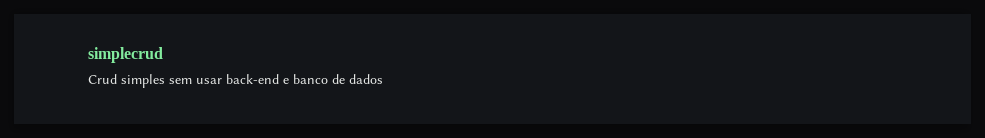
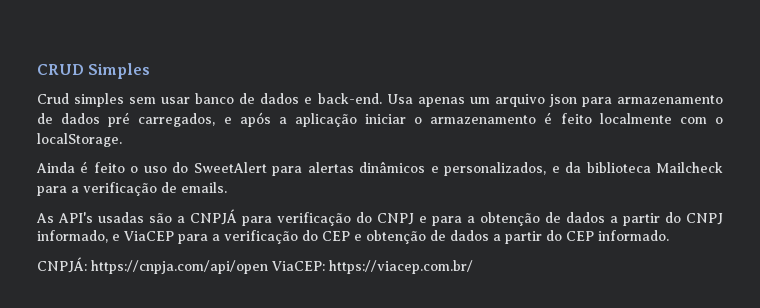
[88,47,163,63] simplecrud -> [37,63,151,79] CRUD Simples
[226,74,289,84] back-end e -> (191, 100) none
(383, 79) none -> [304,93,724,107] [37,112,723,127] [37,133,122,147] [36,161,723,176] [37,182,227,196] [36,209,723,226] [37,230,669,244] [37,257,473,274] e back-end. Usa apenas um arquivo json para armazenamento de dados pré carregados, e após a aplicação iniciar o armazenamento é feito localmente com o localStorage. // Ainda é feito o uso do SweetAlert para alertas dinâmicos e personalizados, e da biblioteca Mailcheck para a verificação de emails. // As API's usadas são a CNPJÁ para verificação do CNPJ e para a obtenção de dados a partir do CNPJ informado, e ViaCEP para a verificação do CEP e obtenção de dados a partir do CEP informado. // CNPJÁ: https://cnpja.com/api/open ViaCEP: https://viacep.com.br/

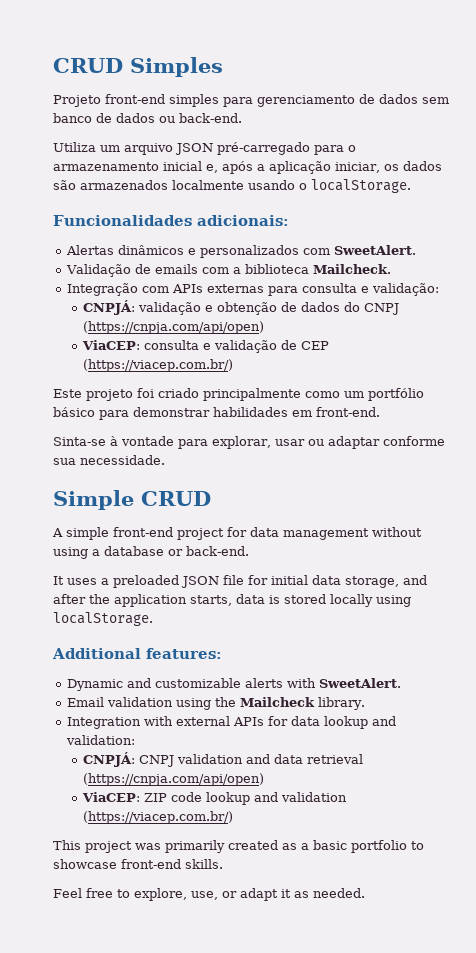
[37,93,191,107] Crud simples sem usar -> [53,94,449,107] Projeto front-end simples para gerenciamento de dados sem
[304,93,724,107] [37,112,723,127] [37,133,122,147] [36,161,723,176] [37,182,227,196] [36,209,723,226] [37,230,669,244] [37,257,473,274] e back-end. Usa apenas um arquivo json para armazenamento de dados pré carregados, e após a aplicação iniciar o armazenamento é feito localmente com o localStorage. // Ainda é feito o uso do SweetAlert para alertas dinâmicos e personalizados, e da biblioteca Mailcheck para a verificação de emails. // As API's usadas são a CNPJÁ para verificação do CNPJ e para a obtenção de dados a partir do CNPJ informado, e ViaCEP para a verificação do CEP e obtenção de dados a partir do CEP informado. // CNPJÁ: https://cnpja.com/api/open ViaCEP: https://viacep.com.br/ -> [159,113,242,123] [53,142,356,155] [53,161,442,174] [53,179,411,193] [53,215,289,226] [66,245,417,258] [66,264,392,277] [67,283,440,296] [83,300,400,315] [83,321,265,334] [82,340,330,353] [83,359,234,372] [53,388,424,401] [53,407,380,420] [53,436,445,449] [53,455,165,465] [53,490,211,510] [52,527,422,540] [53,546,249,559] [53,575,427,588] [53,594,411,607] [53,612,153,626] [52,648,222,659] [67,678,402,691] [67,697,366,710] [67,716,397,729] [66,735,136,745] [83,752,364,767] [83,773,265,786] [82,792,348,805] [83,811,234,824] [53,840,424,853] [53,859,223,869] [53,888,365,901] ou back-end. // Utiliza um arquivo JSON pré-carregado para o armazenamento inicial e, após a aplicação iniciar, os dados são armazenados localmente usando o localStorage. // Funcionalidades adicionais: // Alertas dinâmicos e personalizados com SweetAlert. // Validação de emails com a biblioteca Mailcheck. // Integração com APIs externas para consulta e validação: // CNPJÁ: validação e obtenção de dados do CNPJ (https://cnpja.com/api/open) // ViaCEP: consulta e validação de CEP (https://viacep.com.br/) // Este projeto foi criado principalmente como um portfólio básico para demonstrar habilidades em front-end. // Sinta-se à vontade para explorar, usar ou adaptar conforme sua necessidade. // Simple CRUD // A simple front-end project for data management without using a database or back-end. // It uses a preloaded JSON file for initial data storage, and after the application starts, data is stored locally using localStorage. // Additional features: // Dynamic and customizable alerts with SweetAlert. // Email validation using the Mailcheck library. // Integration with external APIs for data lookup and validation: // CNPJÁ: CNPJ validation and data retrieval (https://cnpja.com/api/open) // ViaCEP: ZIP code lookup and validation (https://viacep.com.br/) // This project was primarily created as a basic portfolio to showcase front-end skills. // Feel free to explore, use, or adapt it as needed.

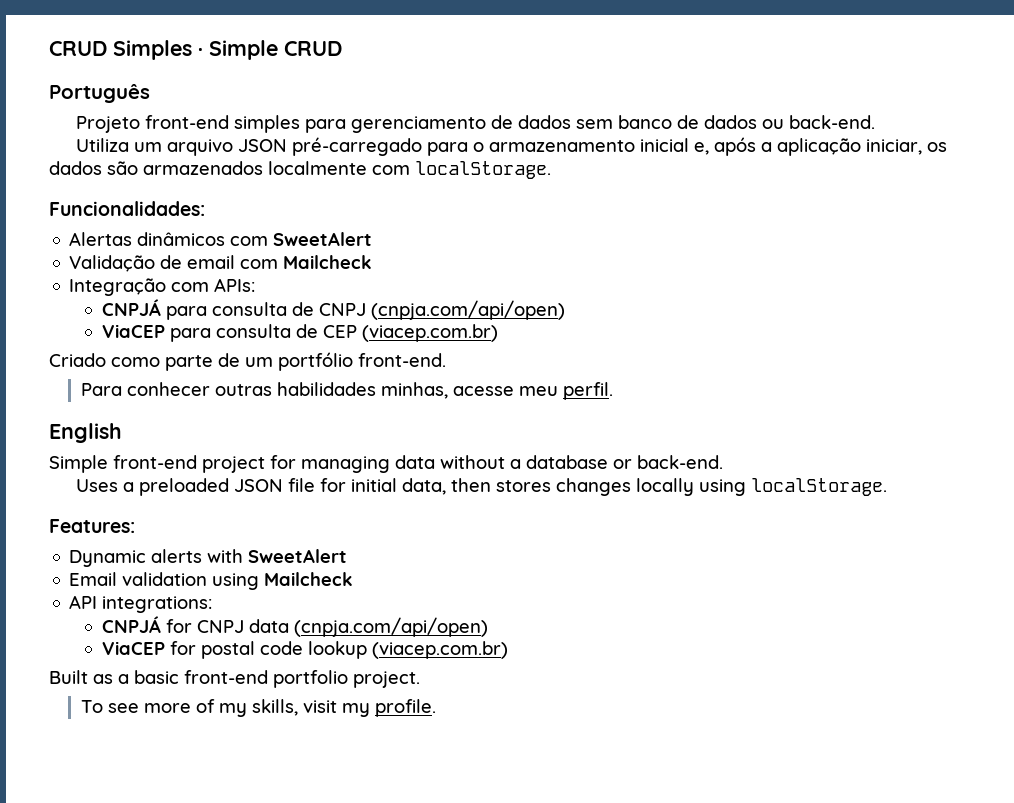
(223, 67) none -> [198,40,342,60] [49,84,150,103] · Simple CRUD // Português
[248,179,411,193] [53,215,289,226] usando o localStorage. // Funcionalidades adicionais: -> [372,161,551,179] [49,201,205,216] com localStorage. // Funcionalidades:
[188,245,417,258] [66,264,392,277] [67,283,440,296] [83,300,400,315] [83,321,265,334] [82,340,330,353] [83,359,234,372] [53,388,424,401] [53,407,380,420] [53,436,445,449] [53,455,165,465] [53,490,211,510] [52,527,422,540] [53,547,88,559] e personalizados com SweetAlert. // Validação de emails com a biblioteca Mailcheck. // Integração com APIs externas para consulta e validação: // CNPJÁ: validação e obtenção de dados do CNPJ (https://cnpja.com/api/open) // ViaCEP: consulta e validação de CEP (https://viacep.com.br/) // Este projeto foi criado principalmente como um portfólio básico para demonstrar habilidades em front-end. // Sinta-se à vontade para explorar, usar ou adaptar conforme sua necessidade. // Simple CRUD // A simple front-end project for data management without using -> [230,232,373,246] [69,255,373,272] [69,278,256,296] [101,299,565,320] [101,324,498,342] [49,352,446,371] [81,382,614,400] [49,423,122,443] [49,455,505,473] com SweetAlert // Validação de email com Mailcheck // Integração com APIs: // CNPJÁ para consulta de CNPJ (cnpja.com/api/open) // ViaCEP para consulta de CEP (viacep.com.br) // Criado como parte de um portfólio front-end. // Para conhecer outras habilidades minhas, acesse meu perfil. // English // Simple front-end project for managing data without
[53,576,97,585] It uses -> [76,479,119,492] Uses
[312,575,427,588] [53,594,326,607] data storage, and after the application starts, data is stored -> [402,478,632,496] data, then stores changes
[52,648,222,659] Additional features: -> [49,519,135,533] Features:
[127,678,242,688] and customizable -> (147, 558) none
[319,678,402,688] SweetAlert. -> [248,549,348,563] SweetAlert
[215,697,366,710] [67,716,397,729] [66,735,136,745] [83,752,364,767] [83,773,265,786] [82,792,348,805] [83,811,234,824] [53,840,424,853] [53,859,223,869] [53,888,365,901] the Mailcheck library. // Integration with external APIs for data lookup and validation: // CNPJÁ: CNPJ validation and data retrieval (https://cnpja.com/api/open) // ViaCEP: ZIP code lookup and validation (https://viacep.com.br/) // This project was primarily created as a basic portfolio to showcase front-end skills. // Feel free to explore, use, or adapt it as needed. -> [264,572,354,586] [69,595,213,613] [101,616,488,637] [101,641,508,659] [49,670,420,688] [81,699,437,717] Mailcheck // API integrations: // CNPJÁ for CNPJ data (cnpja.com/api/open) // ViaCEP for postal code lookup (viacep.com.br) // Built as a basic front-end portfolio project. // To see more of my skills, visit my profile.

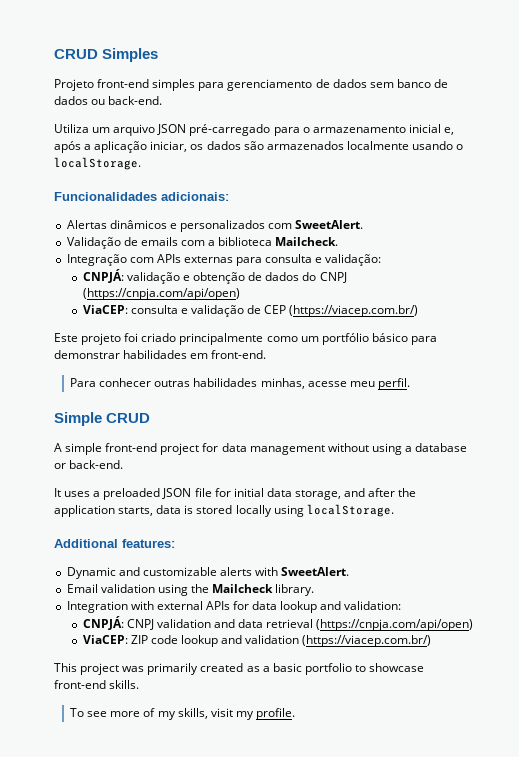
[198,40,342,60] [49,84,150,103] · Simple CRUD // Português -> (159, 55) none
[372,161,551,179] [49,201,205,216] com localStorage. // Funcionalidades: -> [411,141,464,150] [54,157,141,170] [54,192,229,201] usando o localStorage. // Funcionalidades adicionais:
[230,232,373,246] [69,255,373,272] [69,278,256,296] [101,299,565,320] [101,324,498,342] [49,352,353,371] com SweetAlert // Validação de email com Mailcheck // Integração com APIs: // CNPJÁ para consulta de CNPJ (cnpja.com/api/open) // ViaCEP para consulta de CEP (viacep.com.br) // Criado como parte de um portfólio -> [169,220,364,232] [66,237,339,249] [66,254,382,266] [82,269,347,284] [82,288,240,300] [82,305,419,317] [54,333,437,345] [54,350,209,359] e personalizados com SweetAlert. // Validação de emails com a biblioteca Mailcheck. // Integração com APIs externas para consulta e validação: // CNPJÁ: validação e obtenção de dados do CNPJ (https://cnpja.com/api/open) // ViaCEP: consulta e validação de CEP (https://viacep.com.br/) // Este projeto foi criado principalmente como um portfólio básico para demonstrar habilidades em
[49,423,122,443] [49,455,505,473] English // Simple front-end project for managing data without -> [54,412,151,426] [54,443,402,455] Simple CRUD // A simple front-end project for data management without using
[76,479,119,492] Uses -> [54,488,91,497] It uses
[402,478,632,496] data, then stores changes -> [266,488,417,500] [54,505,233,517] data storage, and after the application starts, data is stored
[49,519,135,533] Features: -> [54,539,175,548] Additional features:
(147, 558) none -> [118,567,217,576] and customizable
[248,549,348,563] SweetAlert -> [281,567,350,576] SweetAlert.
[264,572,354,586] [69,595,213,613] [101,616,488,637] [101,641,508,659] [49,670,420,688] Mailcheck // API integrations: // CNPJÁ for CNPJ data (cnpja.com/api/open) // ViaCEP for postal code lookup (viacep.com.br) // Built as a basic front-end portfolio project. -> [190,584,315,596] [66,601,402,613] [82,616,474,631] [82,635,432,647] [54,663,425,675] [54,680,140,689] the Mailcheck library. // Integration with external APIs for data lookup and validation: // CNPJÁ: CNPJ validation and data retrieval (https://cnpja.com/api/open) // ViaCEP: ZIP code lookup and validation (https://viacep.com.br/) // This project was primarily created as a basic portfolio to showcase front-end skills.

